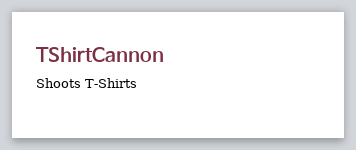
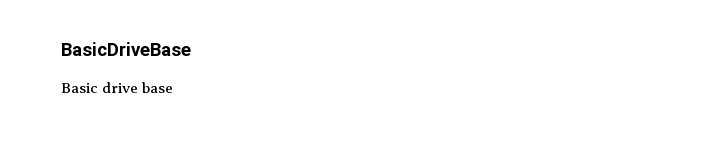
[36,47,164,62] [36,78,137,88] TShirtCannon // Shoots T-Shirts -> [61,42,191,56] [61,82,174,93] BasicDriveBase // Basic drive base

